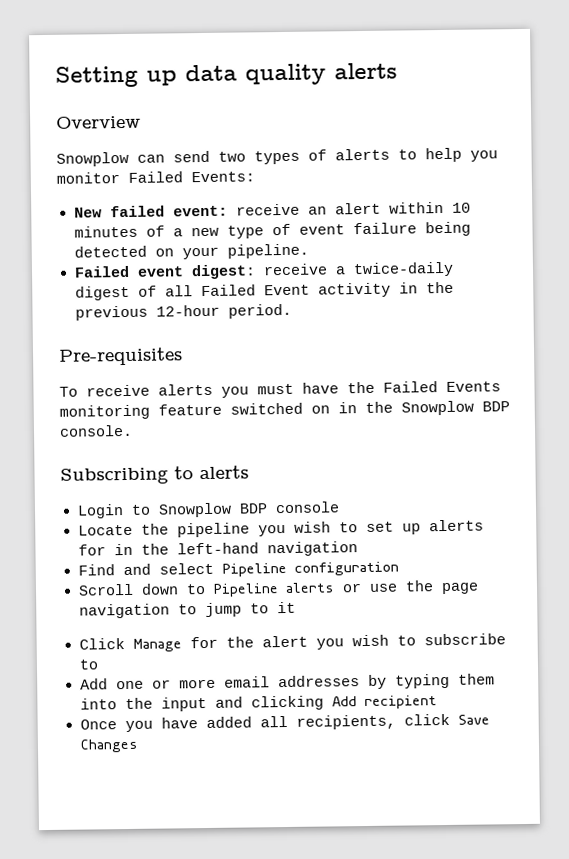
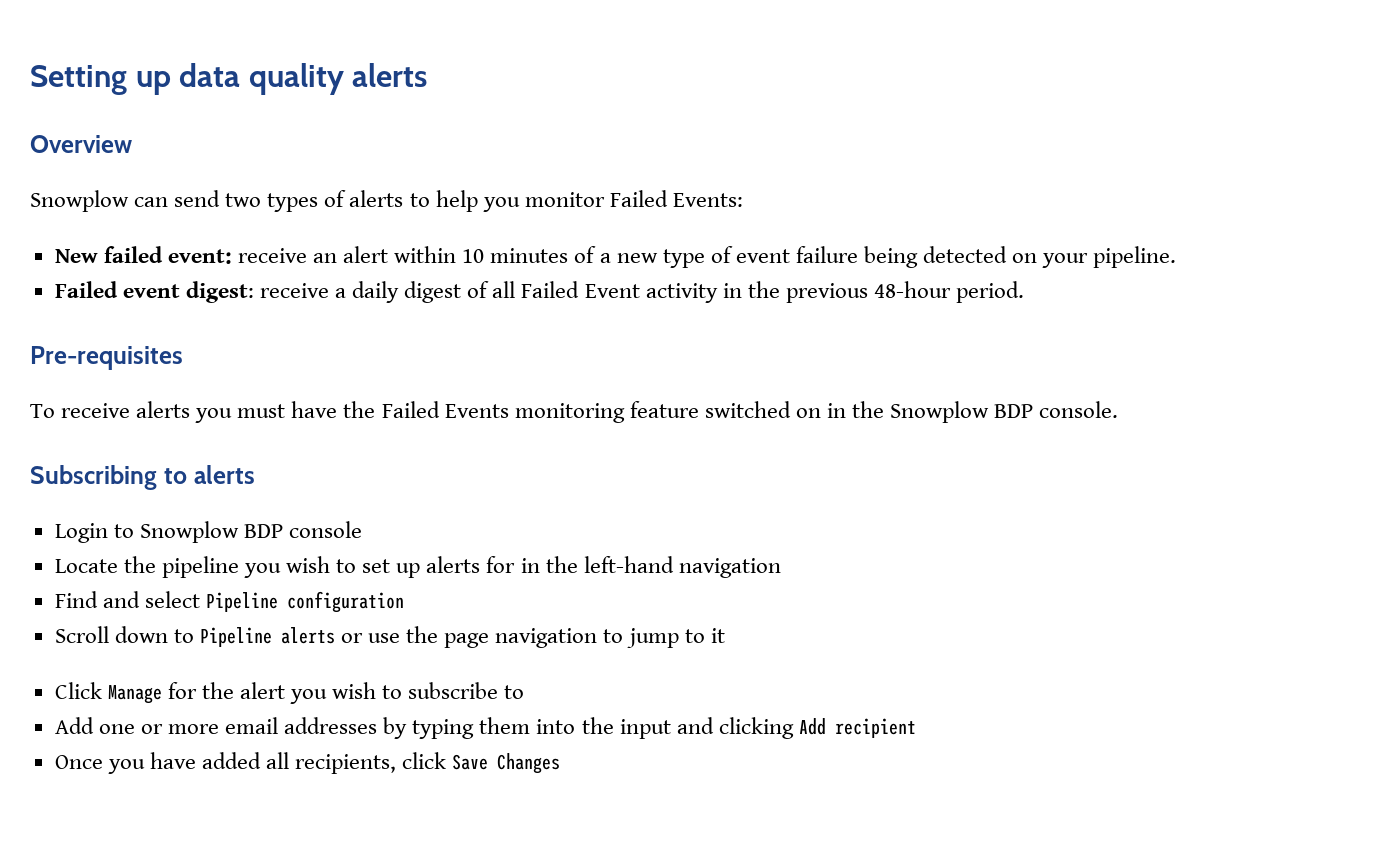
[352,261,454,278] twice-daily -> [352,281,400,303] daily
[155,304,220,317] 12-hour -> [873,281,951,298] 48-hour

